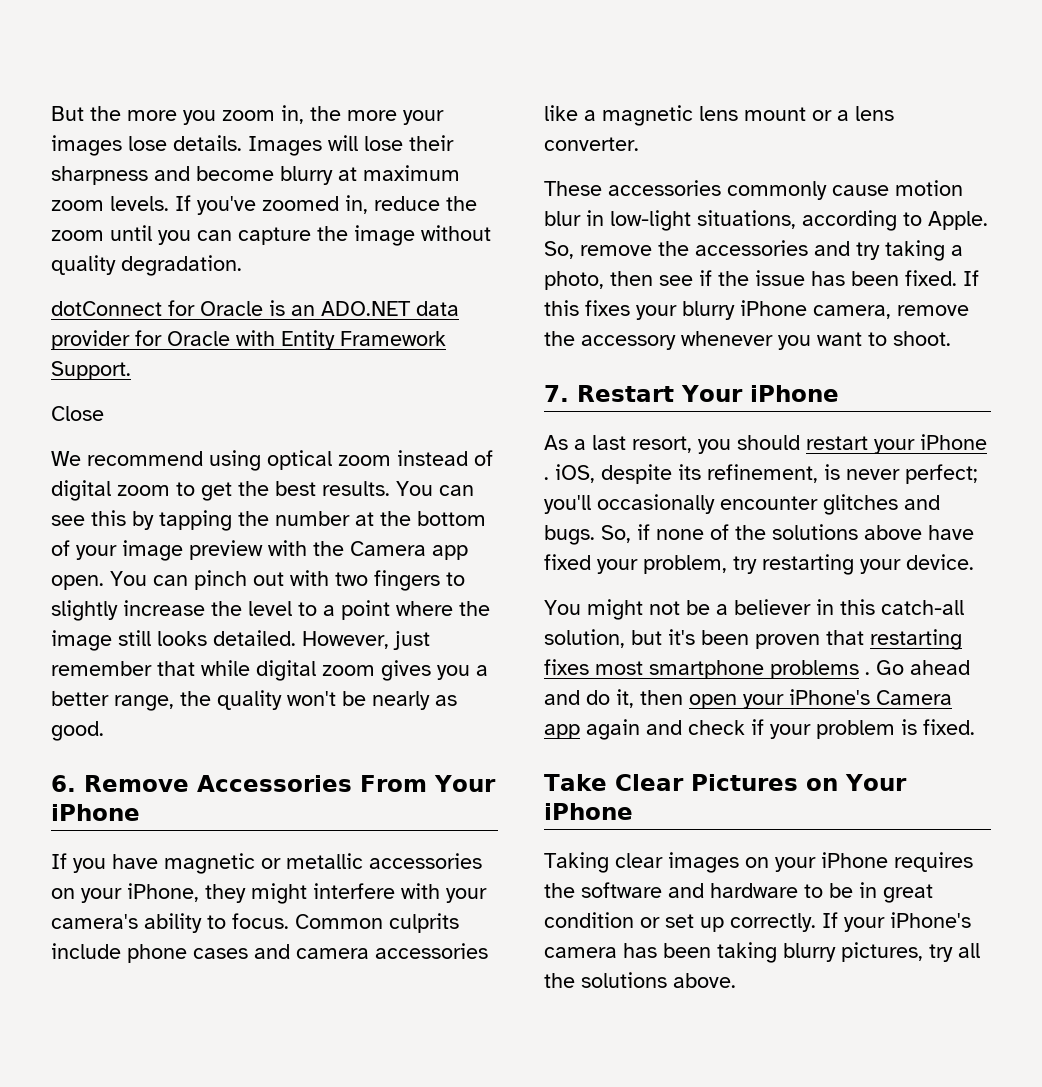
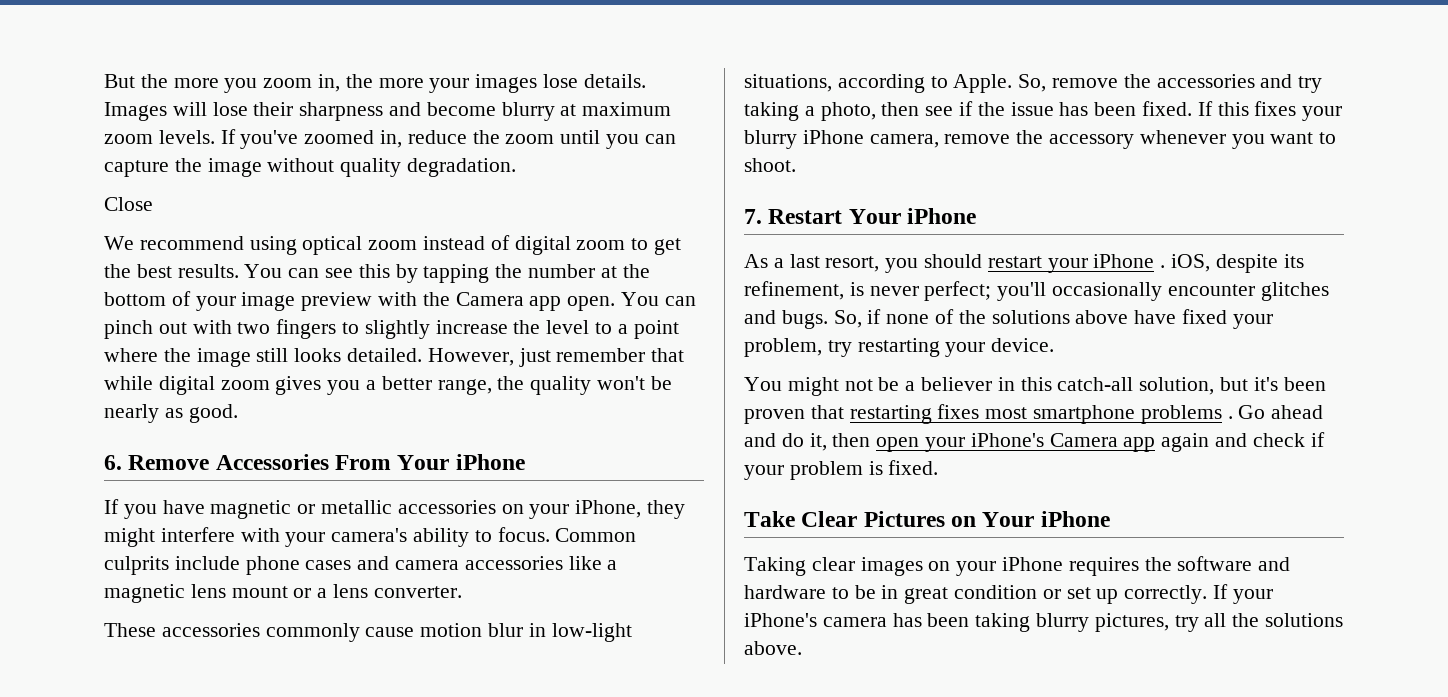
[51,300,459,316] [51,330,446,350] [51,361,131,380] // dotConnect for Oracle is an ADO.NET data provider for Oracle with Entity Framework Support. -> (517, 167) none

